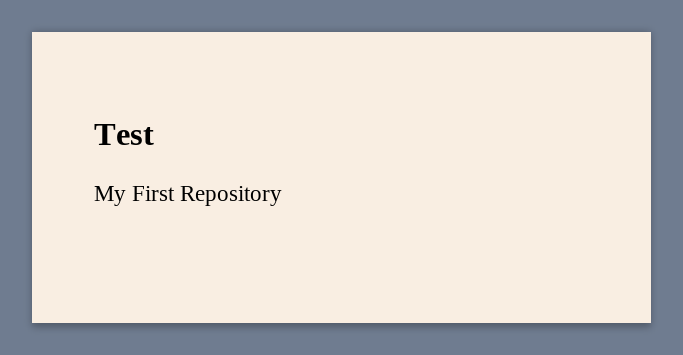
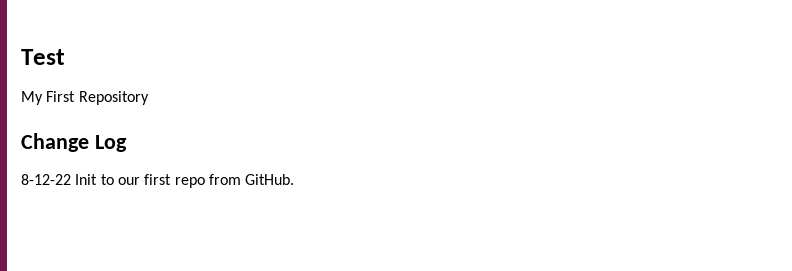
(283, 196) none -> [21,133,127,152] [21,174,295,188] // Change Log // 8-12-22 Init to our first repo from GitHub.

